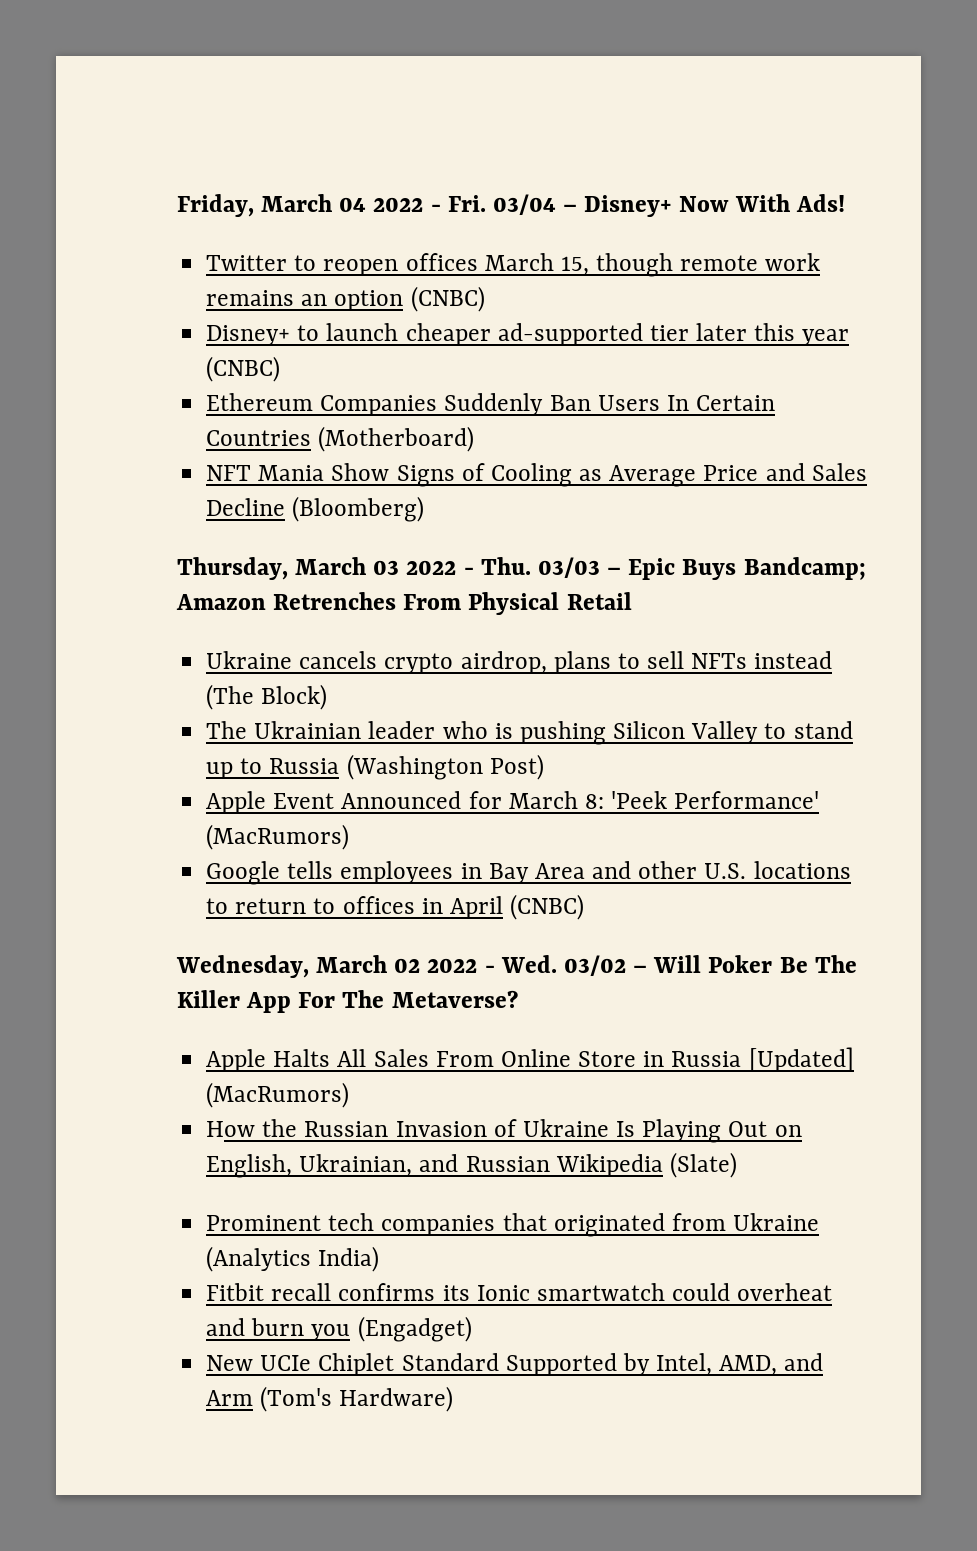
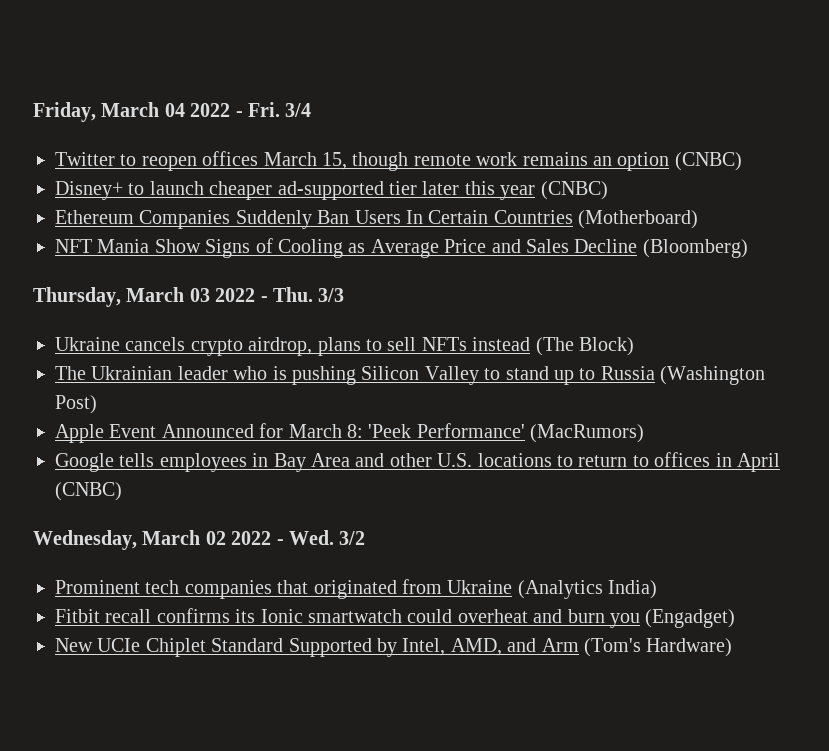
[492,194,845,217] 03/04 – Disney+ Now With Ads! -> [285,103,312,117] 3/4
[537,557,866,580] [176,592,632,615] 03/03 – Epic Buys Bandcamp; Amazon Retrenches From Physical Retail -> [318,288,345,302] 3/3
[563,955,857,976] [177,990,518,1013] [206,1047,854,1072] [206,1082,350,1108] [206,1119,802,1143] [206,1152,737,1178] 03/02 – Will Poker Be The Killer App For The Metaverse? // Apple Halts All Sales From Online Store in Russia [Updated] (MacRumors) // How the Russian Invasion of Ukraine Is Playing Out on English, Ukrainian, and Russian Wikipedia (Slate) -> [339,531,366,545] 3/2

